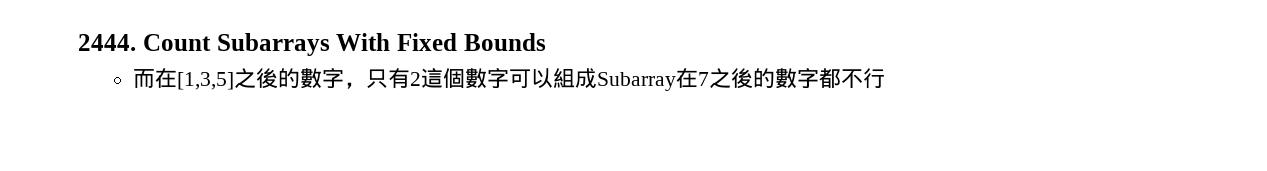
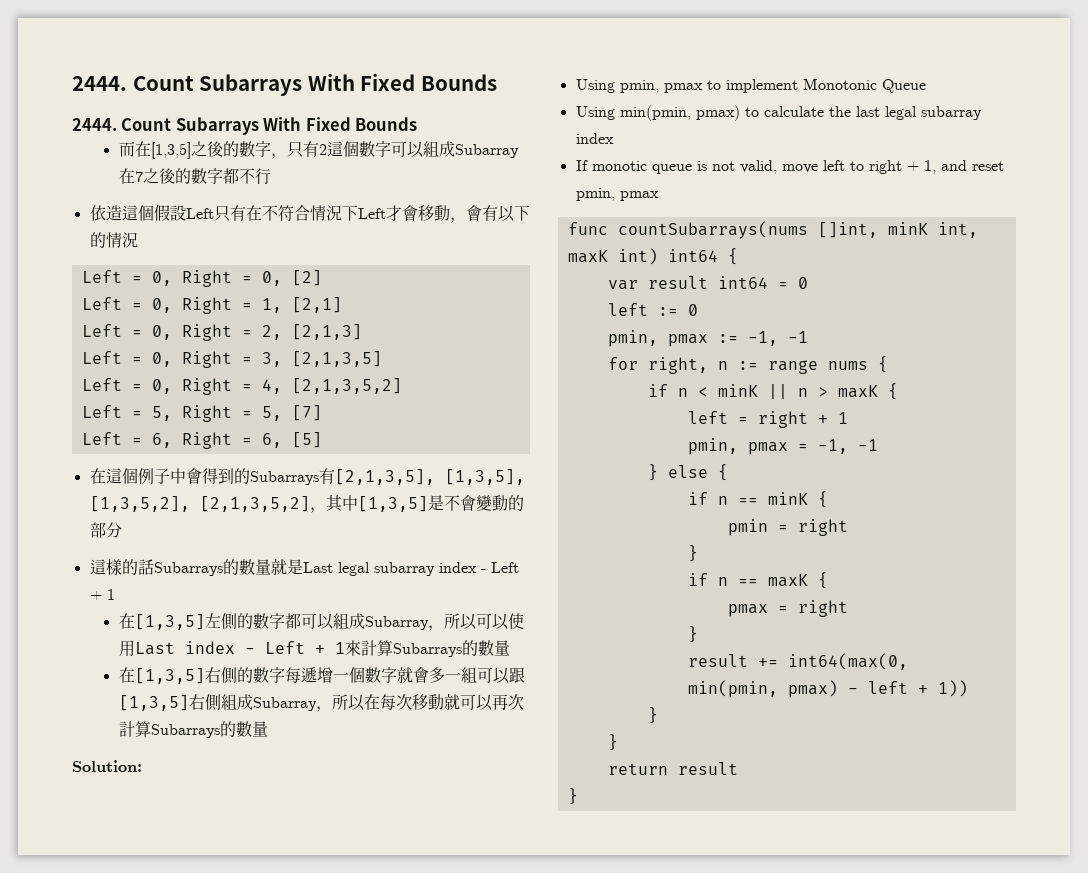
[78,33,546,56] 2444. Count Subarrays With Fixed Bounds -> [72,73,497,96] [72,117,418,135] 2444. Count Subarrays With Fixed Bounds // 2444. Count Subarrays With Fixed Bounds
(886, 78) none -> [89,205,530,223] [89,232,138,248] [81,270,322,287] [81,297,342,314] [81,324,362,341] [81,351,382,368] [81,378,402,395] [81,405,322,422] [81,432,322,449] [89,468,525,485] [89,495,524,513] [89,522,122,538] [89,559,519,576] [89,589,115,600] [118,613,524,631] [118,640,510,657] [118,667,525,684] [118,694,524,712] [118,721,268,738] [72,760,142,772] [575,78,926,93] [575,105,982,121] [575,133,614,144] [575,160,1004,174] [575,188,659,201] [567,221,978,239] [567,248,738,265] [607,276,808,290] [607,303,698,316] [607,330,808,347] [607,356,888,374] [647,383,898,400] [687,411,848,428] [687,438,878,455] [647,464,728,481] [687,491,828,508] [727,519,848,536] [687,545,698,562] [687,572,828,589] [727,600,848,617] [687,626,698,643] [687,653,908,670] [687,680,968,698] [647,707,658,724] [607,734,618,751] [607,762,738,775] [567,788,578,805] // 依造這個假設Left只有在不符合情況下Left才會移動，會有以下的情況 // Left = 0, Right = 0, [2] // Left = 0, Right = 1, [2,1] // Left = 0, Right = 2, [2,1,3] // Left = 0, Right = 3, [2,1,3,5] // Left = 0, Right = 4, [2,1,3,5,2] // Left = 5, Right = 5, [7] // Left = 6, Right = 6, [5] // 在這個例子中會得到的Subarrays有[2,1,3,5], [1,3,5], [1,3,5,2], [2,1,3,5,2]，其中[1,3,5]是不會變動的部分 // 這樣的話Subarrays的數量就是Last legal subarray index - Left + 1 // 在[1,3,5]左側的數字都可以組成Subarray，所以可以使用Last index - Left + 1來計算Subarrays的數量 // 在[1,3,5]右側的數字每遞增一個數字就會多一組可以跟[1,3,5]右側組成Subarray，所以在每次移動就可以再次計算Subarrays的數量 // Solution: // Using pmin, pmax to implement Monotonic Queue // Using min(pmin, pmax) to calculate the last legal subarray index // If monotic queue is not valid, move left to right + 1, and reset pmin, pmax // func countSubarrays(nums []int, minK int, maxK int) int64 { // var result int64 = 0 // left := 0 // pmin, pmax := -1, -1 // for right, n := range nums { // if n < minK || n > maxK { // left = right + 1 // pmin, pmax = -1, -1 // } else { // if n == minK { // pmin = right // } // if n == maxK { // pmax = right // } // result += int64(max(0, min(pmin, pmax) - left + 1)) // } // } // return result // }

